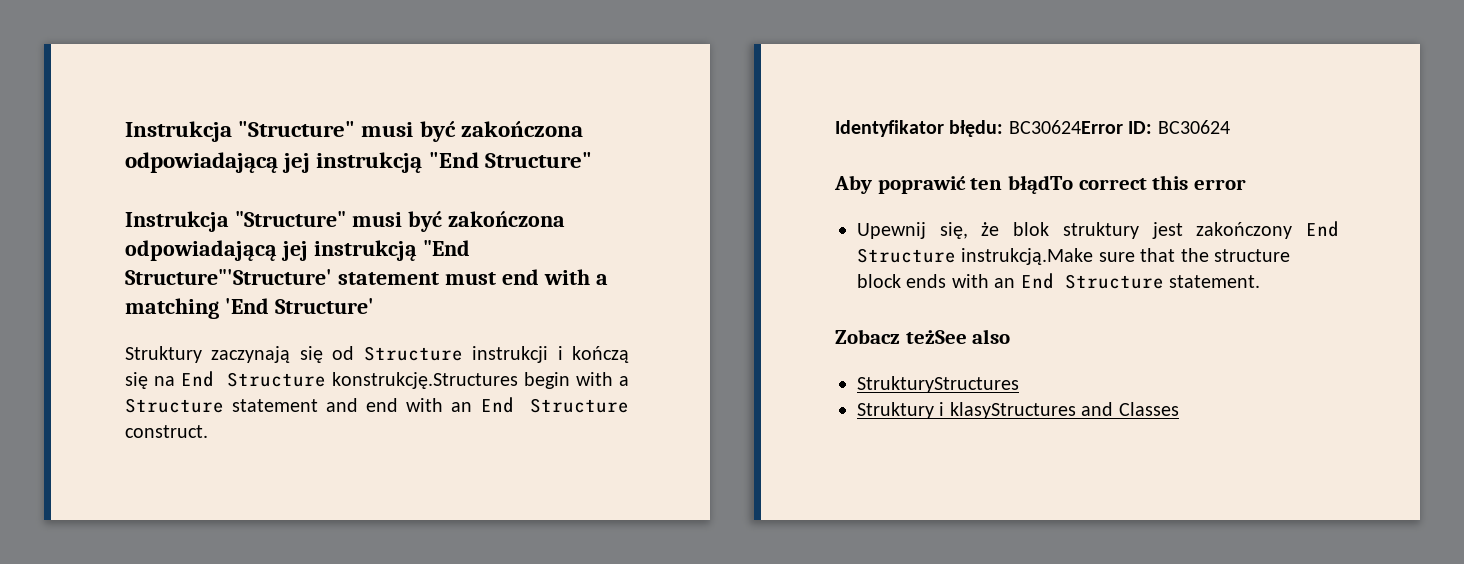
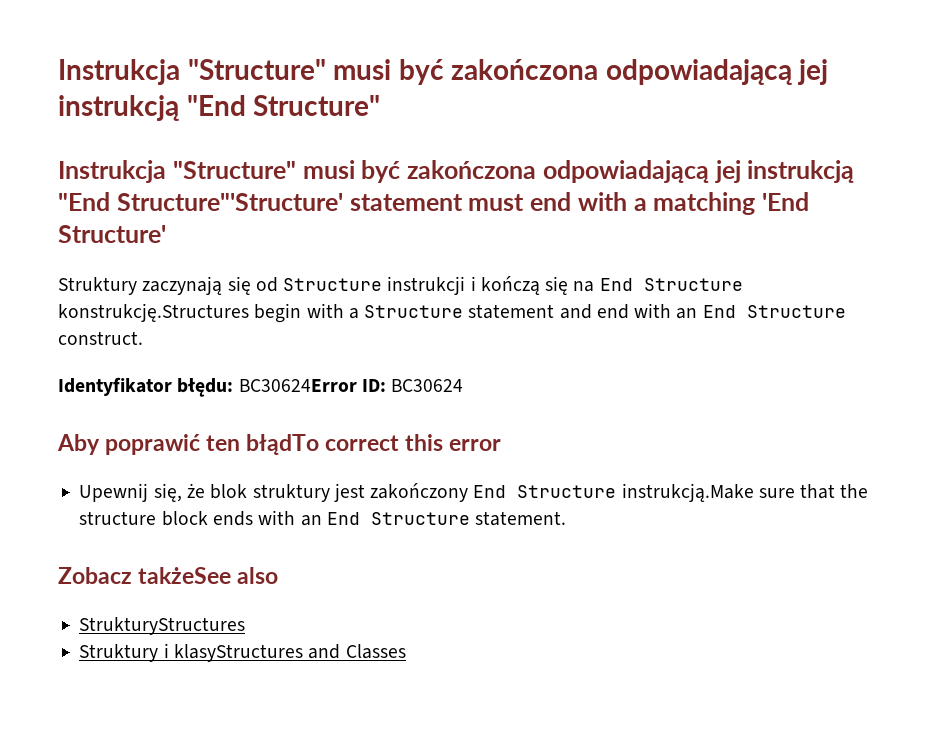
[905,330,967,344] teżSee -> [138,567,232,584] takżeSee

